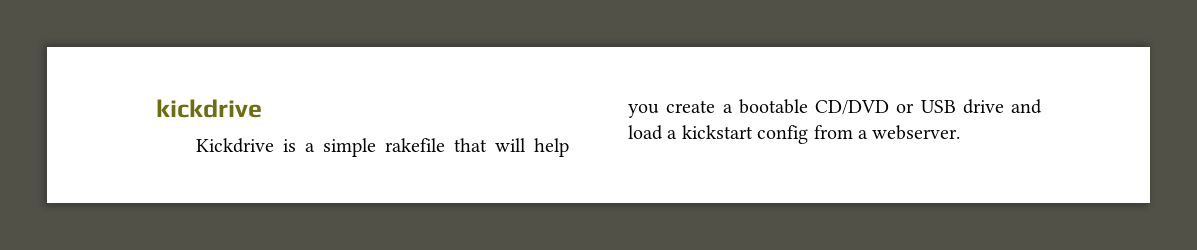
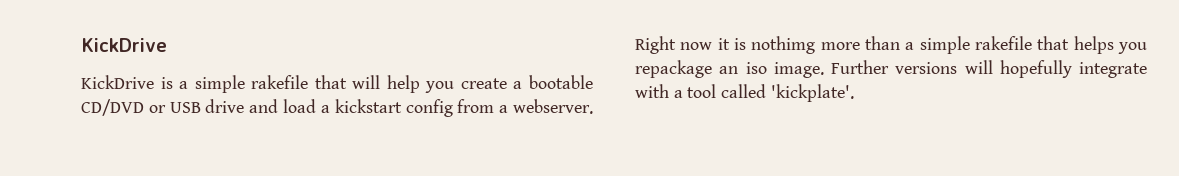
[156,99,262,118] [195,138,274,153] kickdrive // Kickdrive -> [81,38,167,52] [81,75,154,89] KickDrive // KickDrive
(961, 132) none -> [635,36,1147,54] [635,60,1147,78] [635,84,854,102] Right now it is nothimg more than a simple rakefile that helps you repackage an iso image. Further versions will hopefully integrate with a tool called 'kickplate'.

